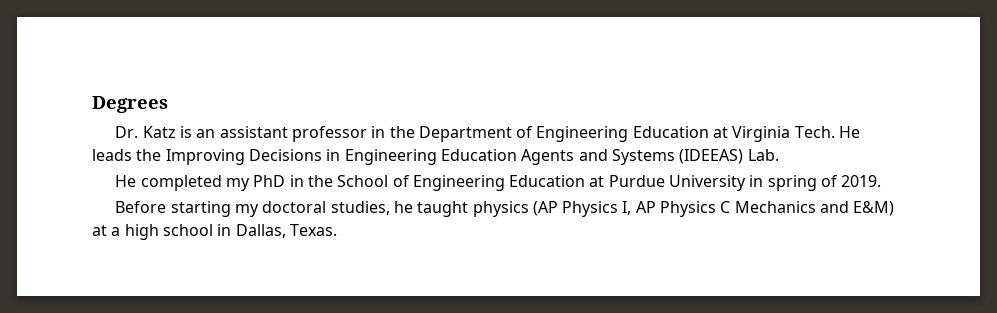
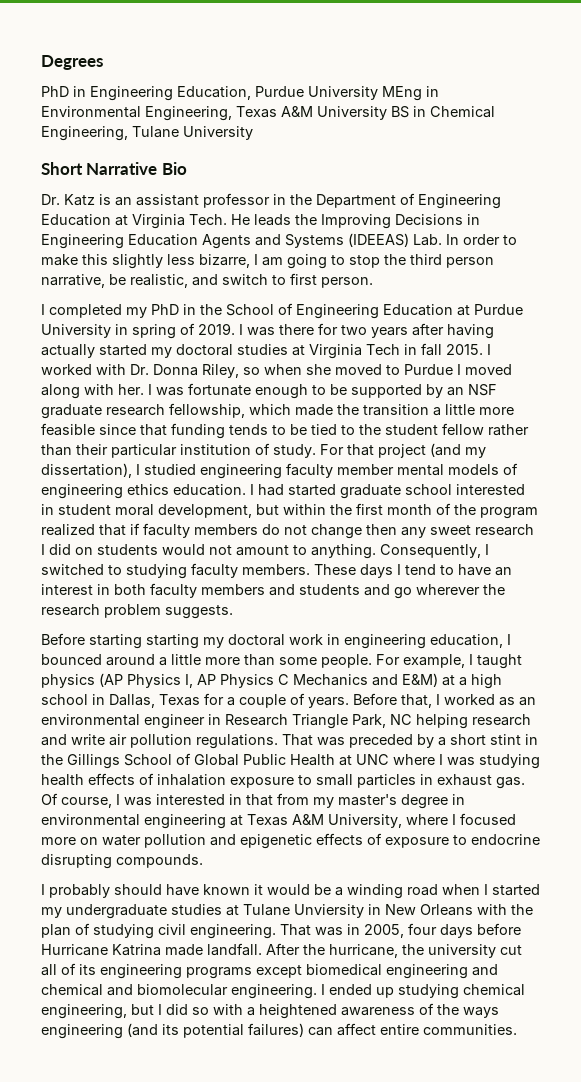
(168, 104) none -> [41,86,439,101] [41,106,495,121] [41,126,253,141] [41,162,187,175] // PhD in Engineering Education, Purdue University MEng in Environmental Engineering, Texas A&M University BS in Chemical Engineering, Tulane University // Short Narrative Bio
[115,175,137,187] // He -> [446,234,517,245] [41,254,494,269] [41,273,373,288] [41,304,45,315] In order to make this slightly less bizarre, I am going to stop the third person narrative, be realistic, and switch to first person. // I
(882, 181) none -> [239,323,494,339] [41,343,491,359] [41,364,512,378] [41,383,497,399] [41,403,514,419] [41,423,529,439] [41,443,486,458] [41,463,518,479] [41,484,525,499] [41,503,538,519] [41,523,534,539] [41,544,489,559] [41,563,512,579] [41,583,505,599] [41,604,233,619] I was there for two years after having actually started my doctoral studies at Virginia Tech in fall 2015. I worked with Dr. Donna Riley, so when she moved to Purdue I moved along with her. I was fortunate enough to be supported by an NSF graduate research fellowship, which made the transition a little more feasible since that funding tends to be tied to the student fellow rather than their particular institution of study. For that project (and my dissertation), I studied engineering faculty member mental models of engineering ethics education. I had started graduate school interested in student moral development, but within the first month of the program realized that if faculty members do not change then any sweet research I did on students would not amount to anything. Consequently, I switched to studying faculty members. These days I tend to have an interest in both faculty members and students and go wherever the research problem suggests.
[234,201,413,217] my doctoral studies, he -> [146,634,511,649] [41,654,473,668] starting my doctoral work in engineering education, I bounced around a little more than some people. For example, I
[289,224,337,236] Texas. -> [159,693,536,708] [41,714,531,729] [41,734,538,749] [41,753,540,769] [41,773,525,789] [41,793,465,809] [41,813,516,829] [41,833,540,849] [41,854,203,869] [41,884,540,899] [41,904,533,919] [41,923,521,939] [41,943,522,958] [41,963,498,979] [41,984,525,999] [41,1003,499,1019] [41,1023,517,1039] Texas for a couple of years. Before that, I worked as an environmental engineer in Research Triangle Park, NC helping research and write air pollution regulations. That was preceded by a short stint in the Gillings School of Global Public Health at UNC where I was studying health effects of inhalation exposure to small particles in exhaust gas. Of course, I was interested in that from my master's degree in environmental engineering at Texas A&M University, where I focused more on water pollution and epigenetic effects of exposure to endocrine disrupting compounds. // I probably should have known it would be a winding road when I started my undergraduate studies at Tulane Unviersity in New Orleans with the plan of studying civil engineering. That was in 2005, four days before Hurricane Katrina made landfall. After the hurricane, the university cut all of its engineering programs except biomedical engineering and chemical and biomolecular engineering. I ended up studying chemical engineering, but I did so with a heightened awareness of the ways engineering (and its potential failures) can affect entire communities.

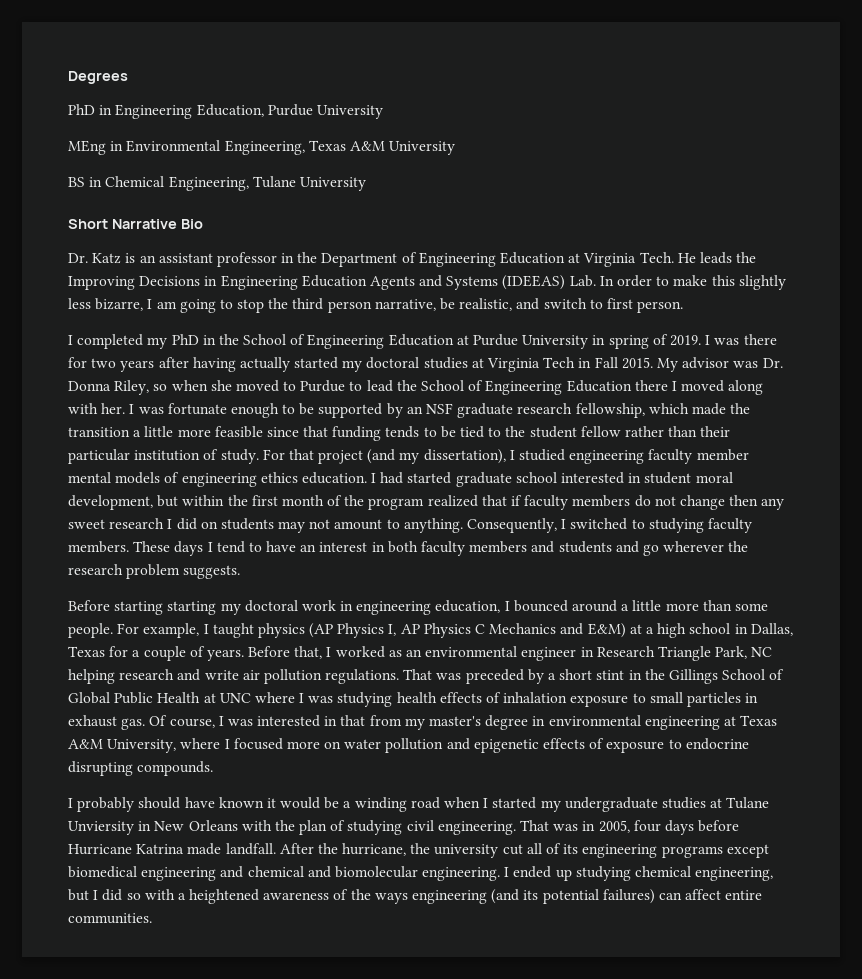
(378, 93) none -> (383, 112) //
(387, 113) none -> (456, 148) //
[421,343,491,356] [41,364,126,375] fall 2015. I worked with -> [594,357,759,372] Fall 2015. My advisor was
(453, 369) none -> [349,380,668,395] to lead the School of Engineering Education there
[162,544,205,555] would -> [278,521,306,533] may

